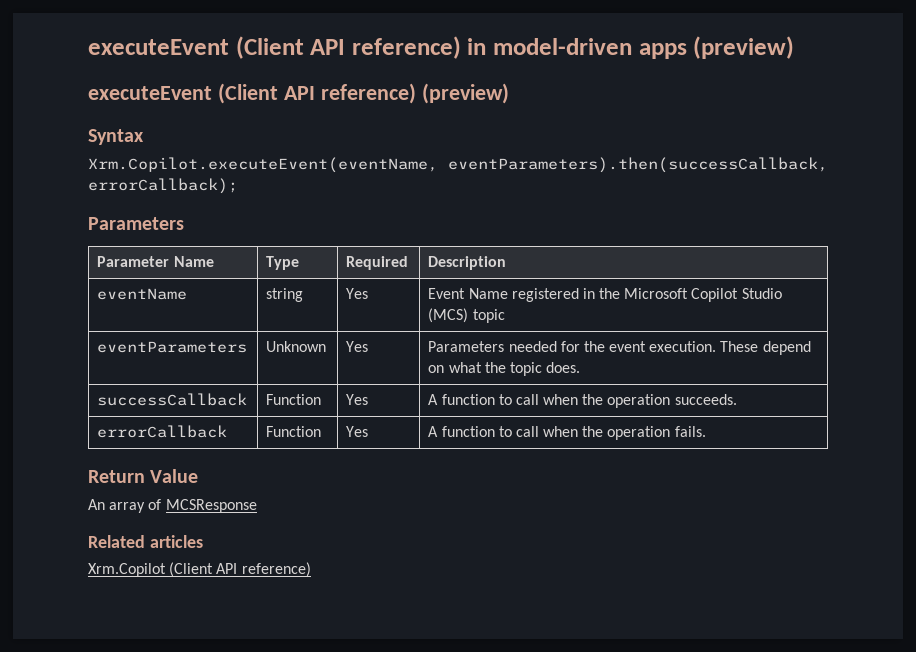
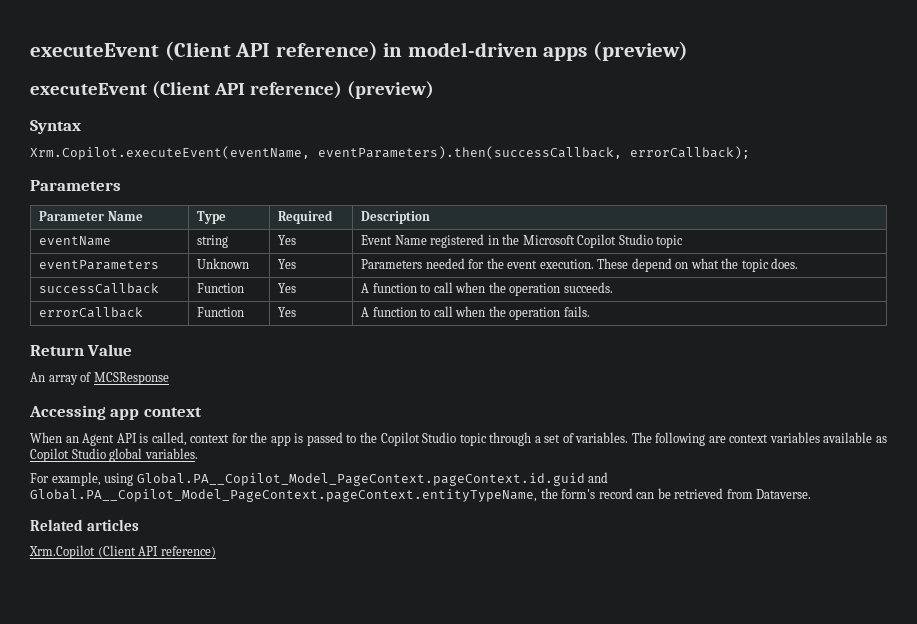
[428,308,469,323] (MCS) -> (653, 239) none
(257, 506) none -> [29,405,202,420] [30,432,888,446] [30,448,198,462] [30,472,609,486] [30,488,812,502] // Accessing app context // When an Agent API is called, context for the app is passed to the Copilot Studio topic through a set of variables. The following are context variables available as Copilot Studio global variables. // For example, using Global.PA__Copilot_Model_PageContext.pageContext.id.guid and Global.PA__Copilot_Model_PageContext.pageContext.entityTypeName, the form's record can be retrieved from Dataverse.

